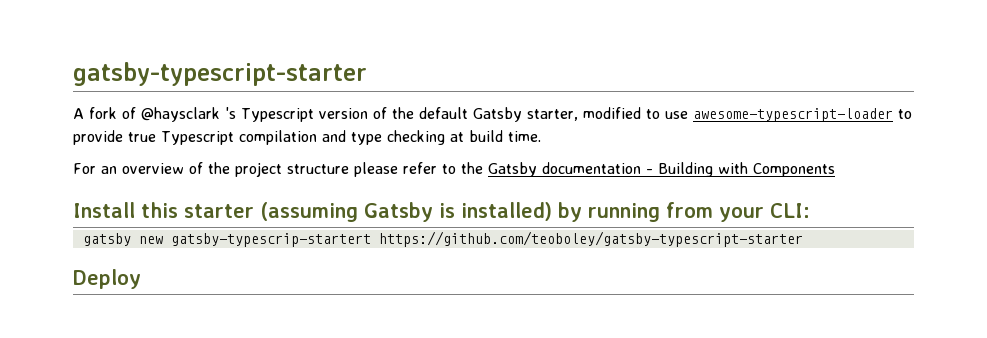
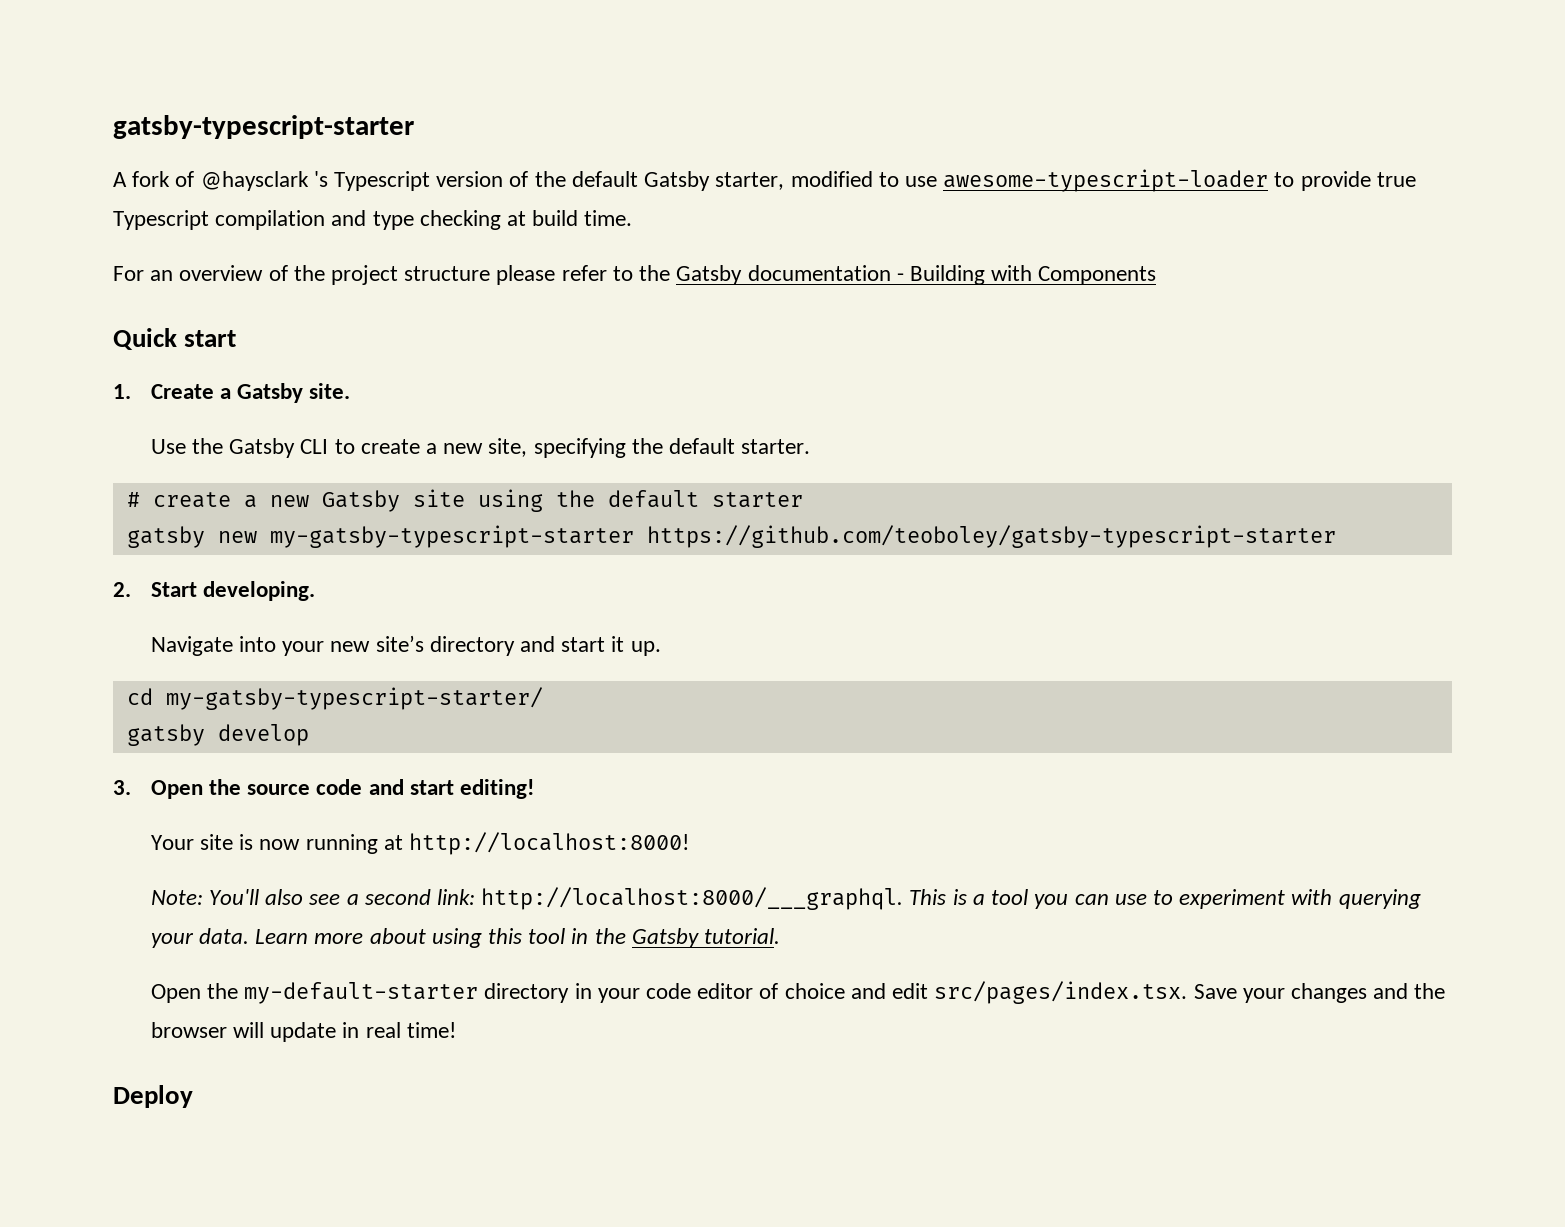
[73,202,810,222] Install this starter (assuming Gatsby is installed) by running from your CLI: -> [113,328,237,350] [113,383,351,403] [150,438,811,458] [126,489,803,512] Quick start // 1. Create a Gatsby site. // Use the Gatsby CLI to create a new site, specifying the default starter. // # create a new Gatsby site using the default starter
[170,233,371,247] gatsby-typescrip-startert -> [269,525,634,548] my-gatsby-typescript-starter
(803, 239) none -> [113,581,316,601] [150,635,661,656] [126,687,543,710] [126,724,309,746] [113,779,535,799] [150,832,690,855] [150,887,1421,910] [150,928,781,948] [150,981,1446,1004] [150,1022,456,1042] // 2. Start developing. // Navigate into your new site’s directory and start it up. // cd my-gatsby-typescript-starter/ // gatsby develop // 3. Open the source code and start editing! // Your site is now running at http://localhost:8000! // Note: You'll also see a second link: http://localhost:8000/___graphql. This is a tool you can use to experiment with querying your data. Learn more about using this tool in the Gatsby tutorial. // Open the my-default-starter directory in your code editor of choice and edit src/pages/index.tsx. Save your changes and the browser will update in real time!

